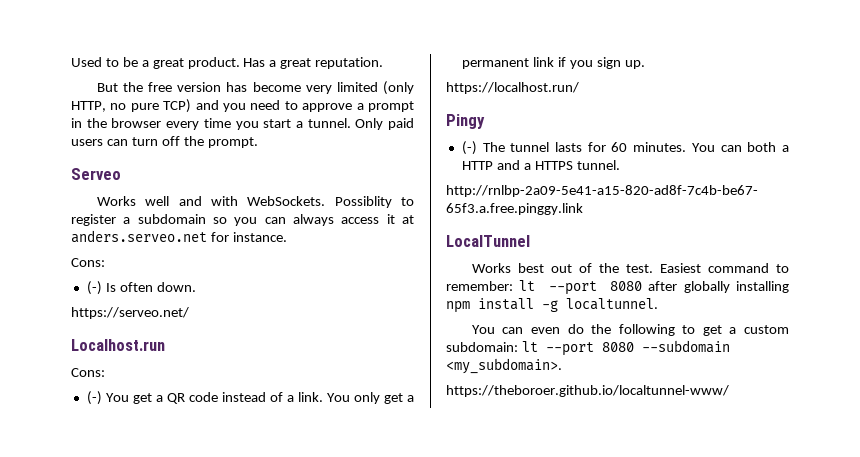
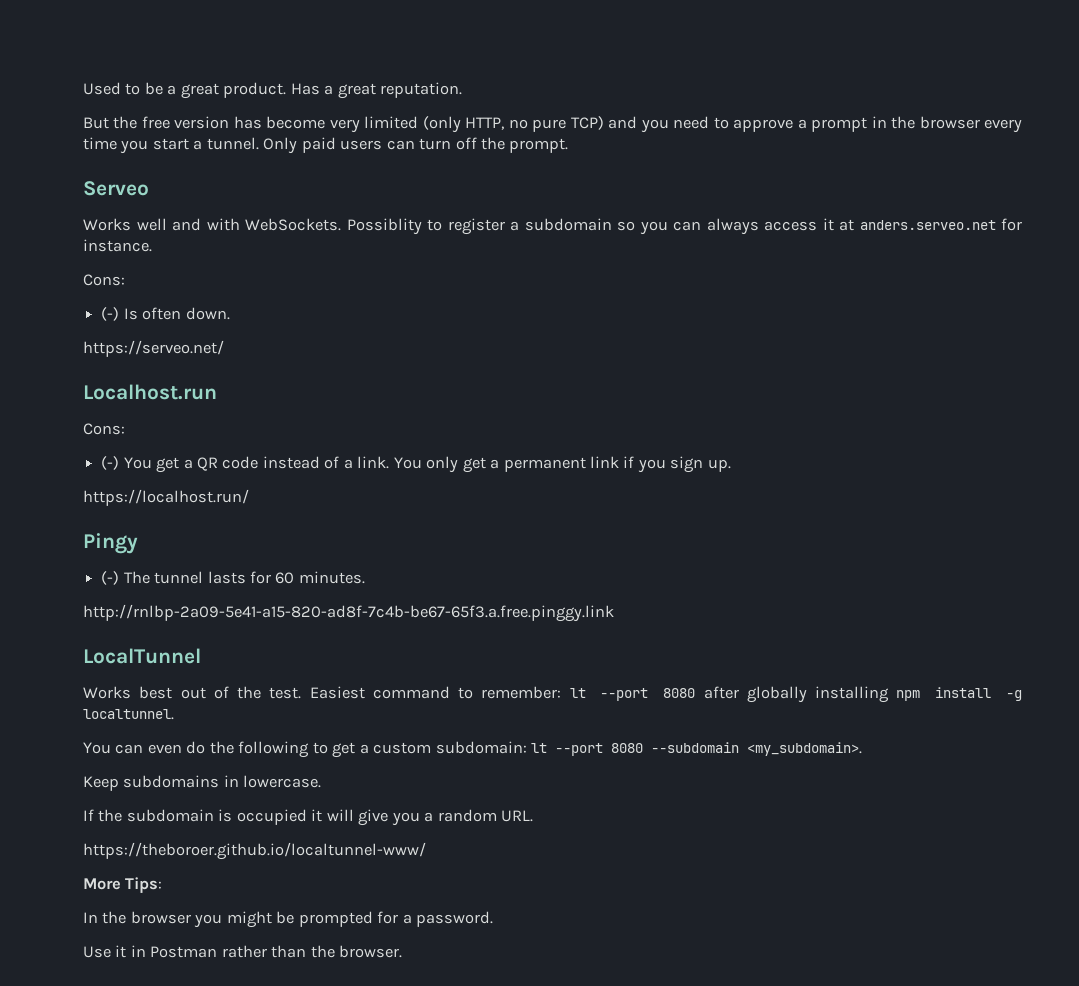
[691,142,789,152] [461,160,620,170] You can both a HTTP and a HTTPS tunnel. -> (365, 577) none
[446,385,729,397] https://theboroer.github.io/localtunnel-www/ -> [83,775,322,791] [83,809,534,826] [83,842,426,860] [83,877,163,893] [83,911,494,928] [83,945,403,958] Keep subdomains in lowercase. // If the subdomain is occupied it will give you a random URL. // https://theboroer.github.io/localtunnel-www/ // More Tips: // In the browser you might be prompted for a password. // Use it in Postman rather than the browser.

